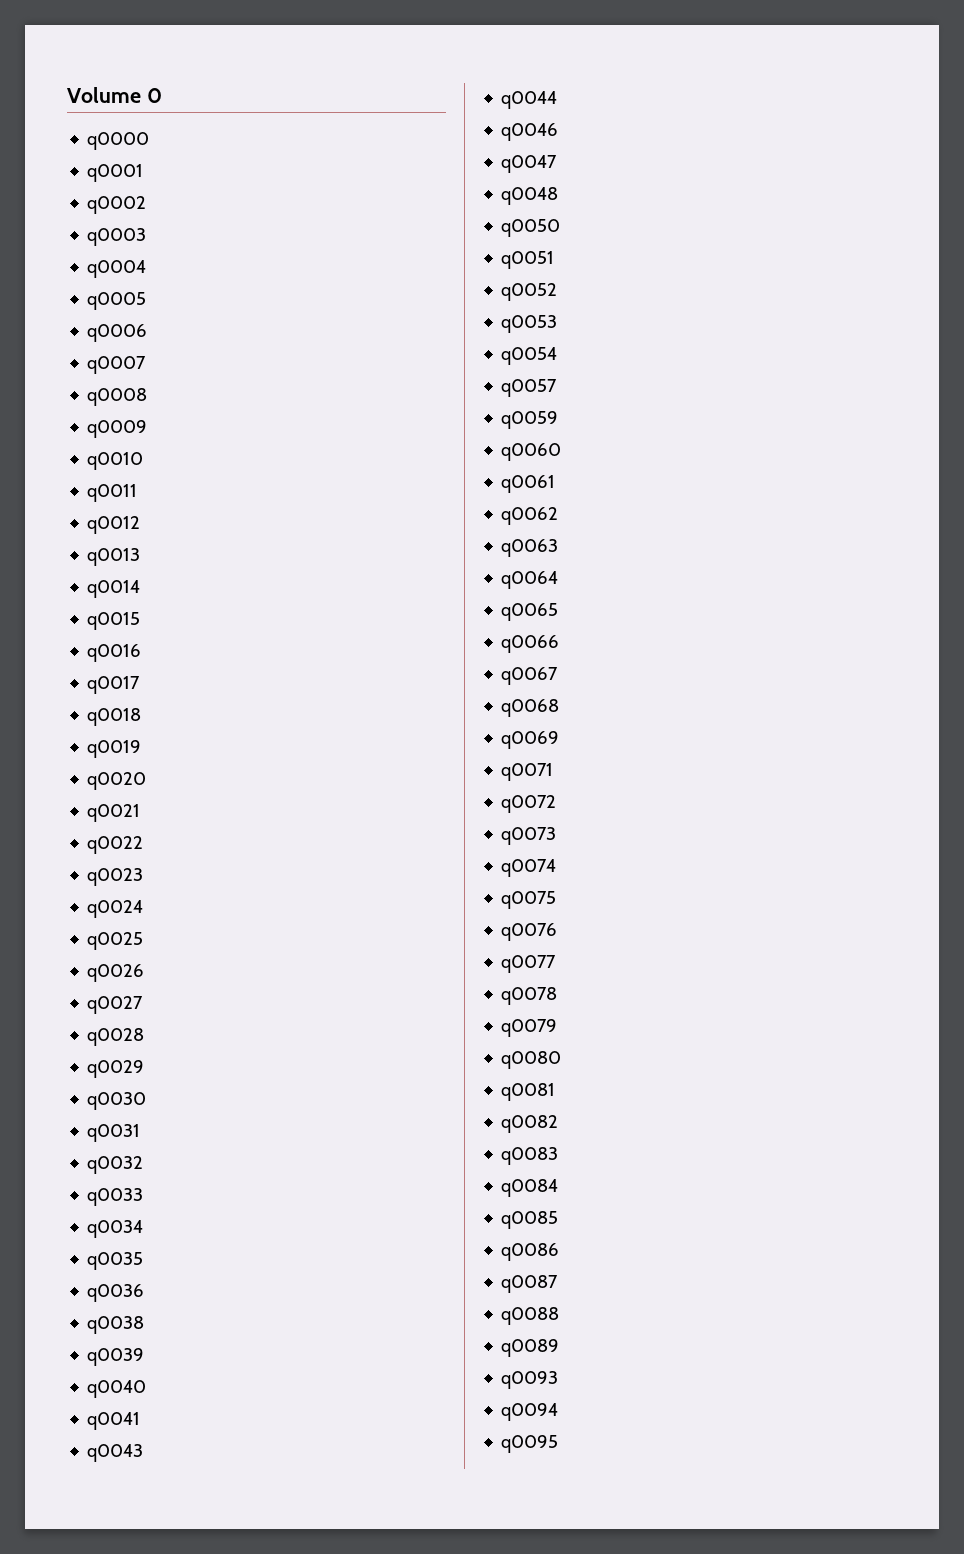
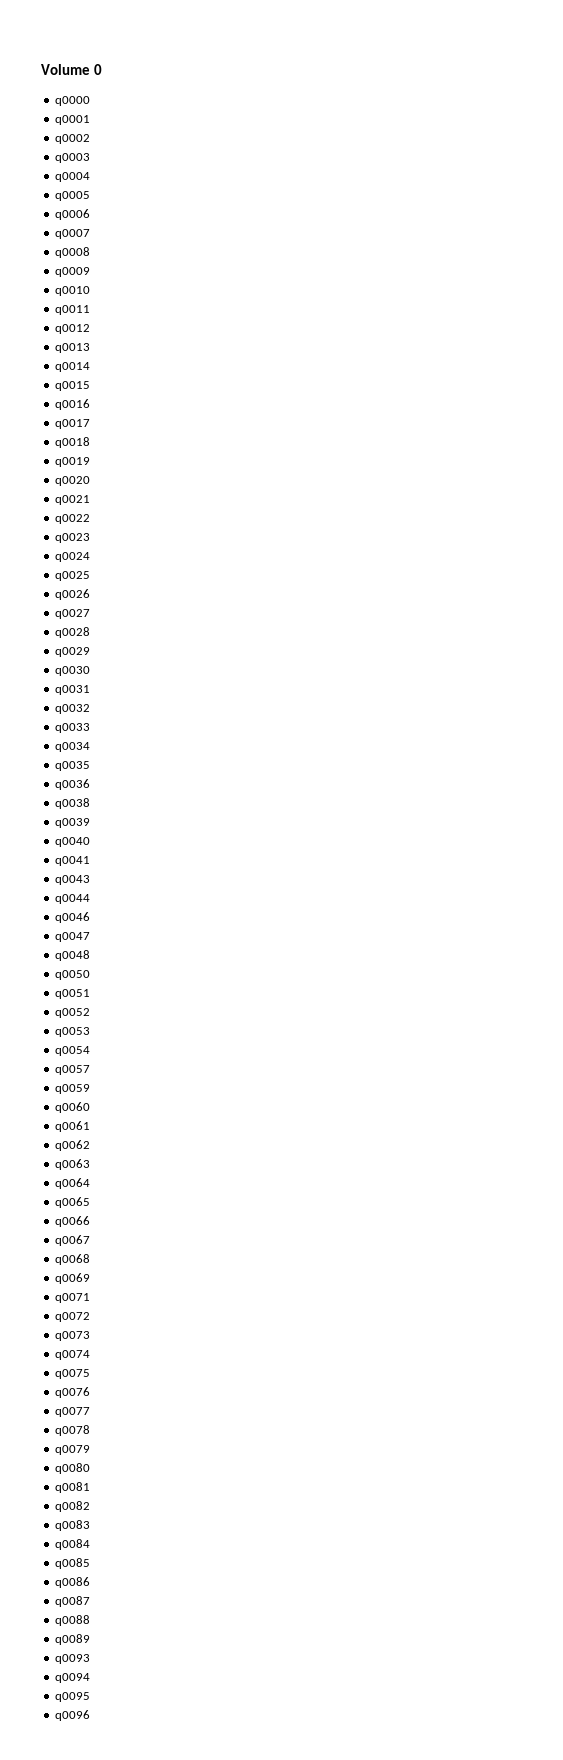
(559, 1444) none -> [54,1710,90,1721] // q0096

